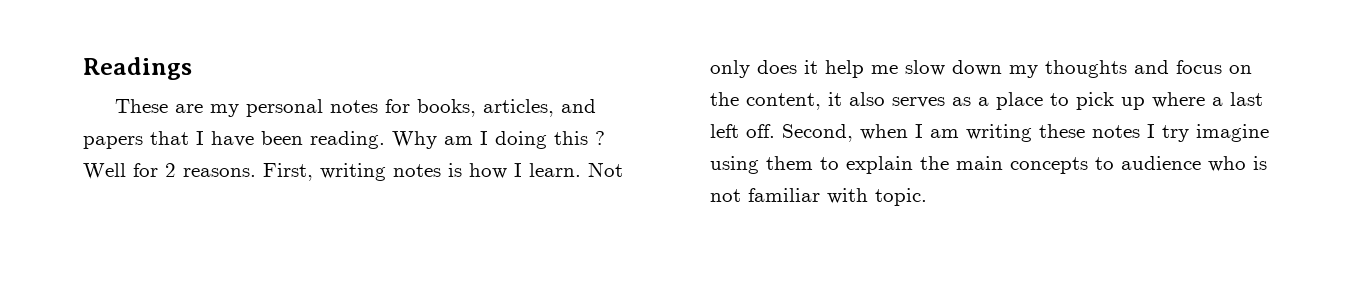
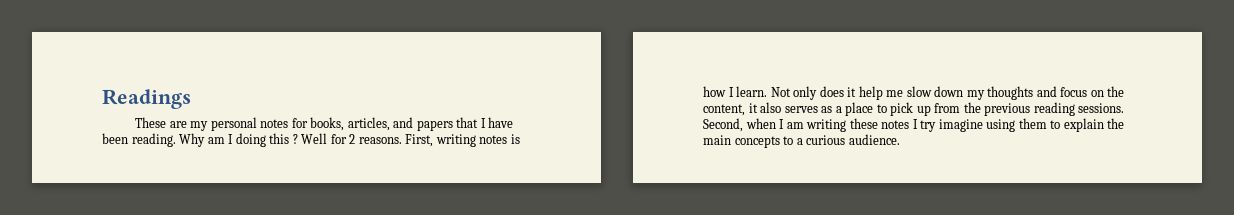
[1152,92,1263,108] [710,124,775,138] where a last left off. -> [934,102,1125,116] from the previous reading sessions.
[1121,156,1267,172] [710,188,927,206] audience who is not familiar with topic. -> [796,134,900,145] a curious audience.

